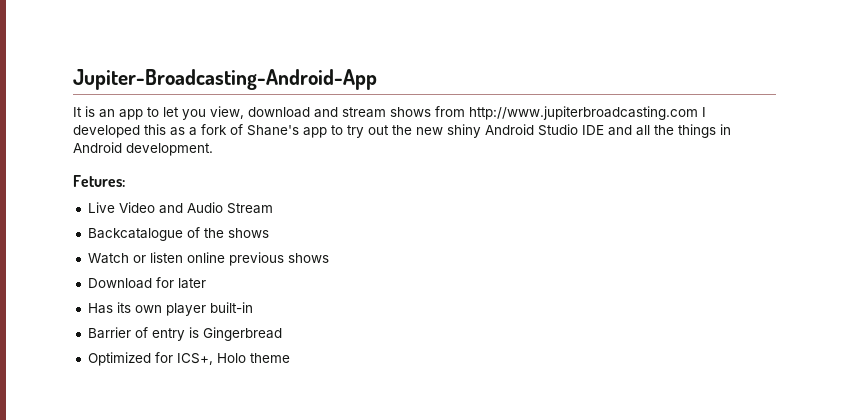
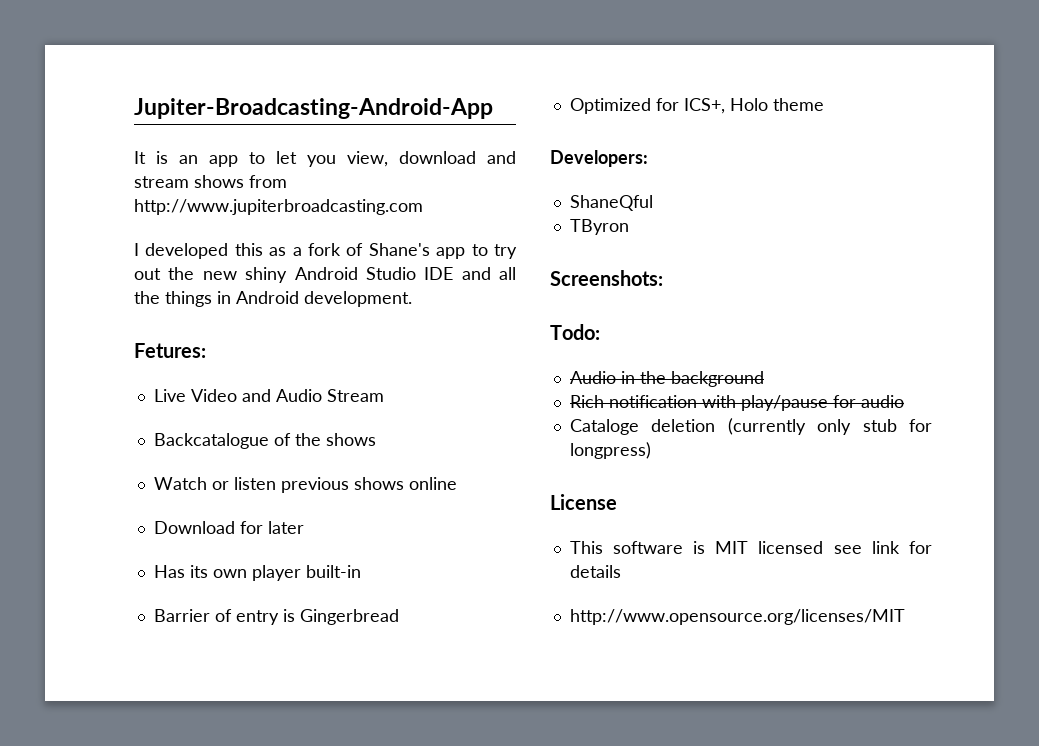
(698, 113) none -> (423, 207) //
[186,252,225,263] online -> (276, 483) none
(329, 258) none -> [408,477,457,490] online
(290, 358) none -> [550,150,648,167] [569,195,653,211] [569,219,629,235] [550,270,663,286] [550,324,600,340] [569,371,764,387] [569,395,904,411] [569,418,932,435] [569,442,651,459] [550,494,617,510] [569,541,932,554] [569,565,621,578] [569,609,905,625] // Developers: // ShaneQful // TByron // Screenshots: // Todo: // Audio in the background // Rich notification with play/pause for audio // Cataloge deletion (currently only stub for longpress) // License // This software is MIT licensed see link for details // http://www.opensource.org/licenses/MIT

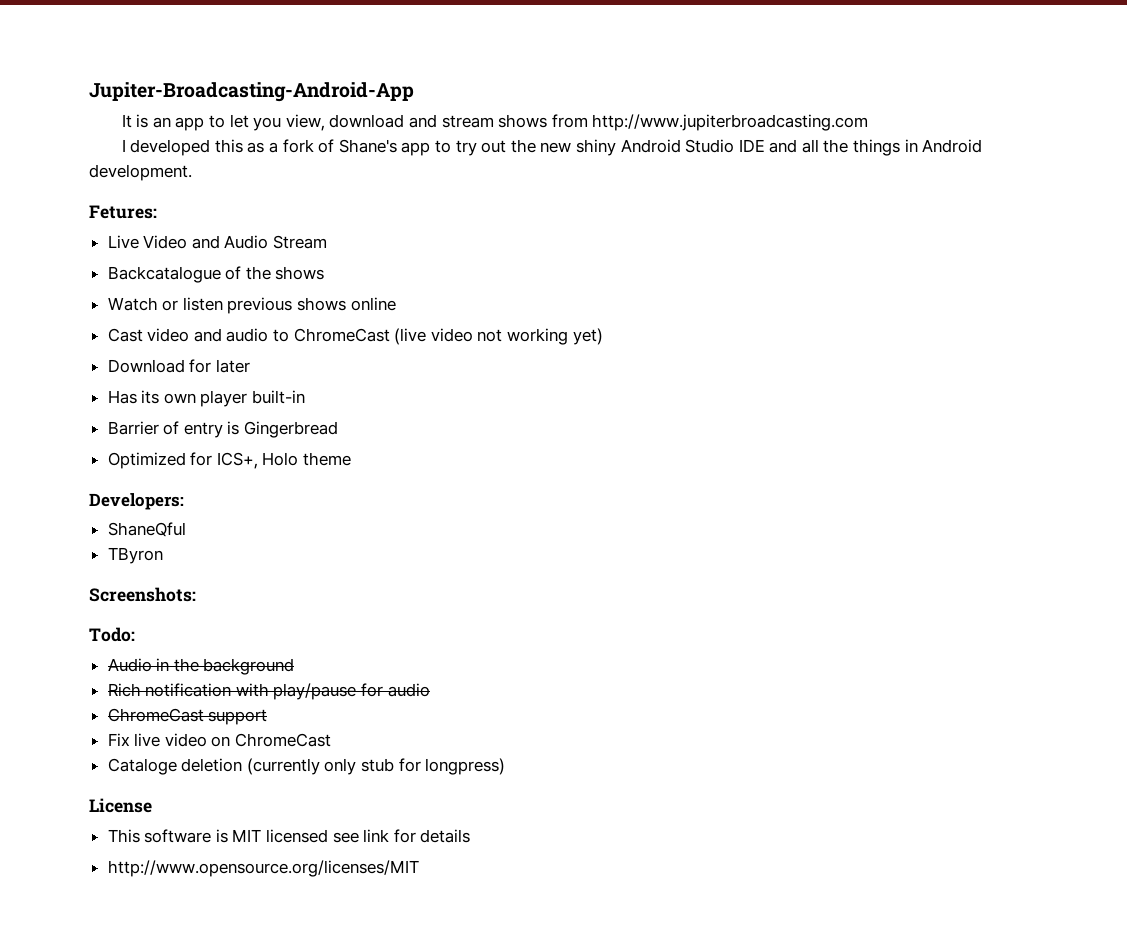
(457, 483) none -> [107,328,603,345] // Cast video and audio to ChromeCast (live video not working yet)
(904, 401) none -> [107,708,268,725] [107,733,332,747] // ChromeCast support // Fix live video on ChromeCast

